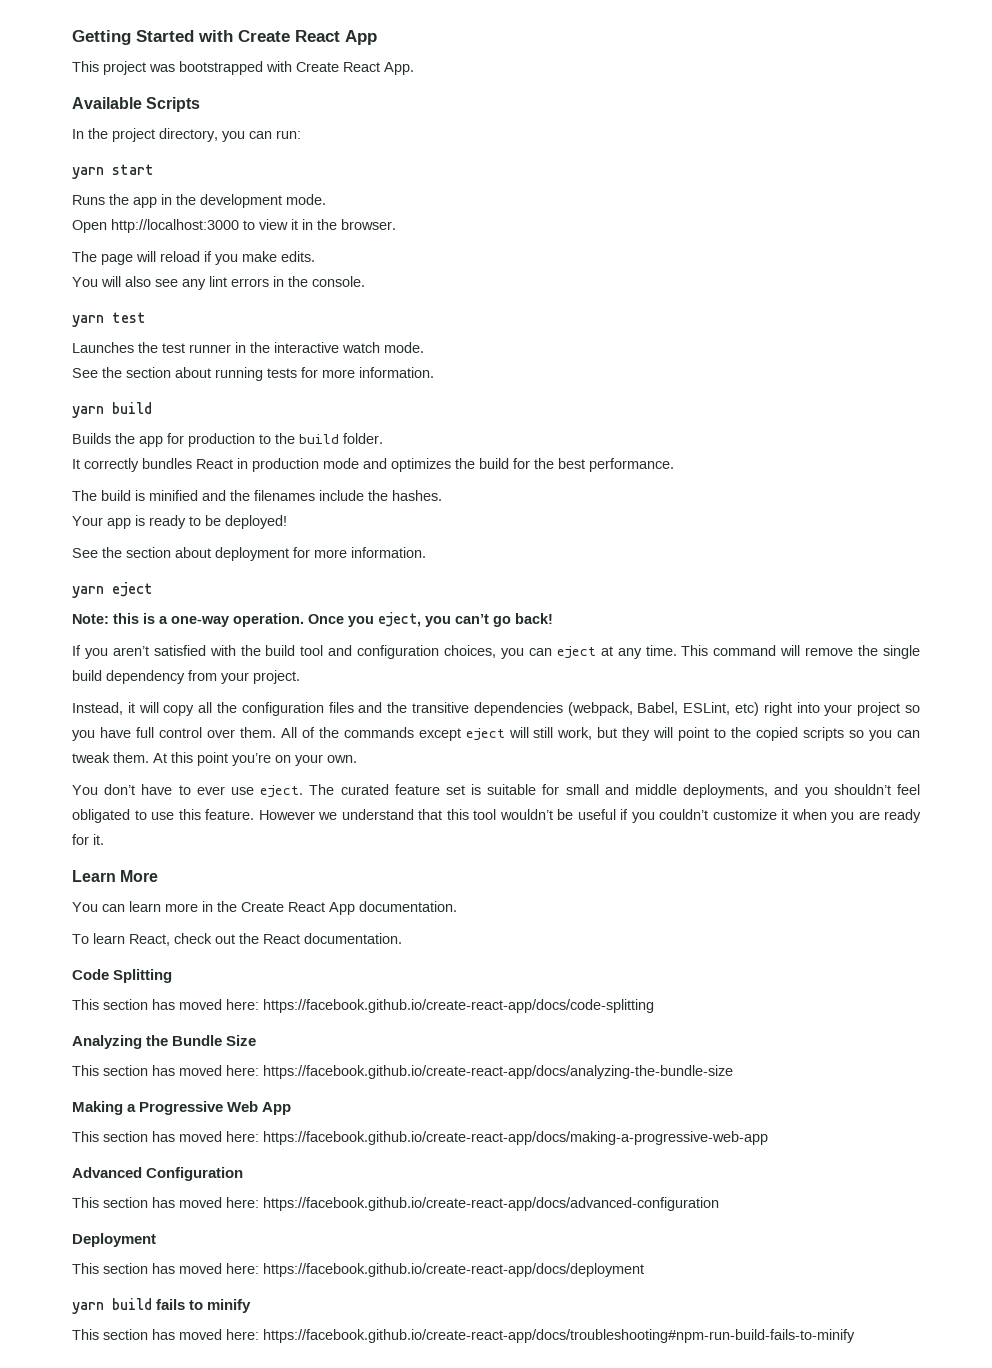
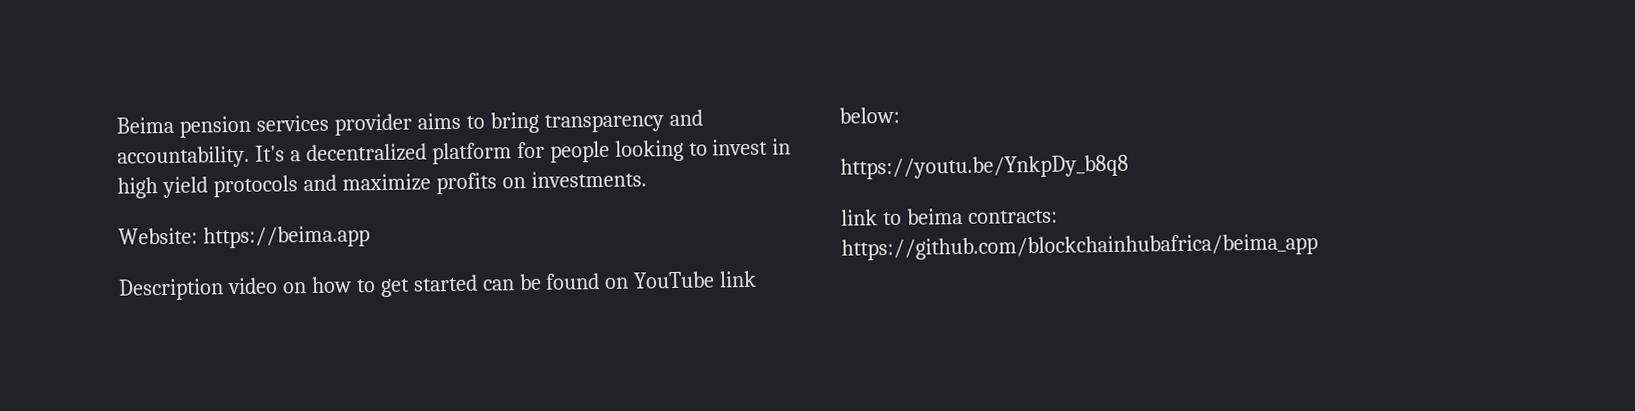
[72,30,377,45] [72,61,414,75] [72,97,201,112] [72,128,301,142] [72,164,154,179] [72,194,326,208] [72,219,396,233] [72,251,315,265] [72,276,365,290] [72,312,146,327] [72,342,424,353] [72,367,434,381] [72,402,152,418] [72,433,383,447] [72,458,674,472] [72,490,442,501] [72,515,287,529] [72,547,426,561] [72,582,153,598] [72,612,553,627] [72,645,920,659] [72,670,300,684] [72,702,920,716] [72,727,921,741] [72,752,357,766] [72,784,920,798] [72,809,921,823] [72,834,104,845] [72,870,159,882] [72,901,457,915] [72,933,402,946] [72,969,173,983] [72,999,654,1013] [72,1035,257,1049] [72,1065,733,1079] [72,1101,292,1115] [72,1131,768,1145] [72,1167,244,1181] [72,1197,719,1211] [72,1233,156,1247] [72,1263,644,1277] [72,1298,252,1314] [72,1329,855,1343] Getting Started with Create React App // This project was bootstrapped with Create React App. // Available Scripts // In the project directory, you can run: // yarn start // Runs the app in the development mode. // Open http://localhost:3000 to view it in the browser. // The page will reload if you make edits. // You will also see any lint errors in the console. // yarn test // Launches the test runner in the interactive watch mode. // See the section about running tests for more information. // yarn build // Builds the app for production to the build folder. // It correctly bundles React in production mode and optimizes the build for the best performance. // The build is minified and the filenames include the hashes. // Your app is ready to be deployed! // See the section about deployment for more information. // yarn eject // Note: this is a one-way operation. Once you eject, you can’t go back! // If you aren’t satisfied with the build tool and configuration choices, you can eject at any time. This command will remove the single build dependency from your project. // Instead, it will copy all the configuration files and the transitive dependencies (webpack, Babel, ESLint, etc) right into your project so you have full control over them. All of the commands except eject will still work, but they will point to the copied scripts so you can tweak them. At this point you’re on your own. // You don’t have to ever use eject. The curated feature set is suitable for small and middle deployments, and you shouldn’t feel obligated to use this feature. However we understand that this tool wouldn’t be useful if you couldn’t customize it when you are ready for it. // Learn More // You can learn more in the Create React App documentation. // To learn React, check out the React documentation. // Code Splitting // This section has moved here: https://facebook.github.io/create-react-app/docs/code-splitting // Analyzing the Bundle Size // This section has moved here: https://facebook.github.io/create-react-app/docs/analyzing-the-bundle-size // Making a Progressive Web App // This section has moved here: https://facebook.github.io/create-react-app/docs/making-a-progressive-web-app // Advanced Configuration // This section has moved here: https://facebook.github.io/create-react-app/docs/advanced-configuration // Deployment // This section has moved here: https://facebook.github.io/create-react-app/docs/deployment // yarn build fails to minify // This section has moved here: https://facebook.github.io/create-react-app/docs/troubleshooting#npm-run-build-fails-to-minify -> [116,109,703,138] [117,138,792,169] [117,170,647,199] [118,225,370,249] [118,270,758,301] [839,106,900,124] [840,154,1129,180] [841,208,1058,226] [841,233,1318,261] Beima pension services provider aims to bring transparency and accountability. It's a decentralized platform for people looking to invest in high yield protocols and maximize profits on investments. // Website: https://beima.app // Description video on how to get started can be found on YouTube link below: // https://youtu.be/YnkpDy_b8q8 // link to beima contracts: https://github.com/blockchainhubafrica/beima_app

